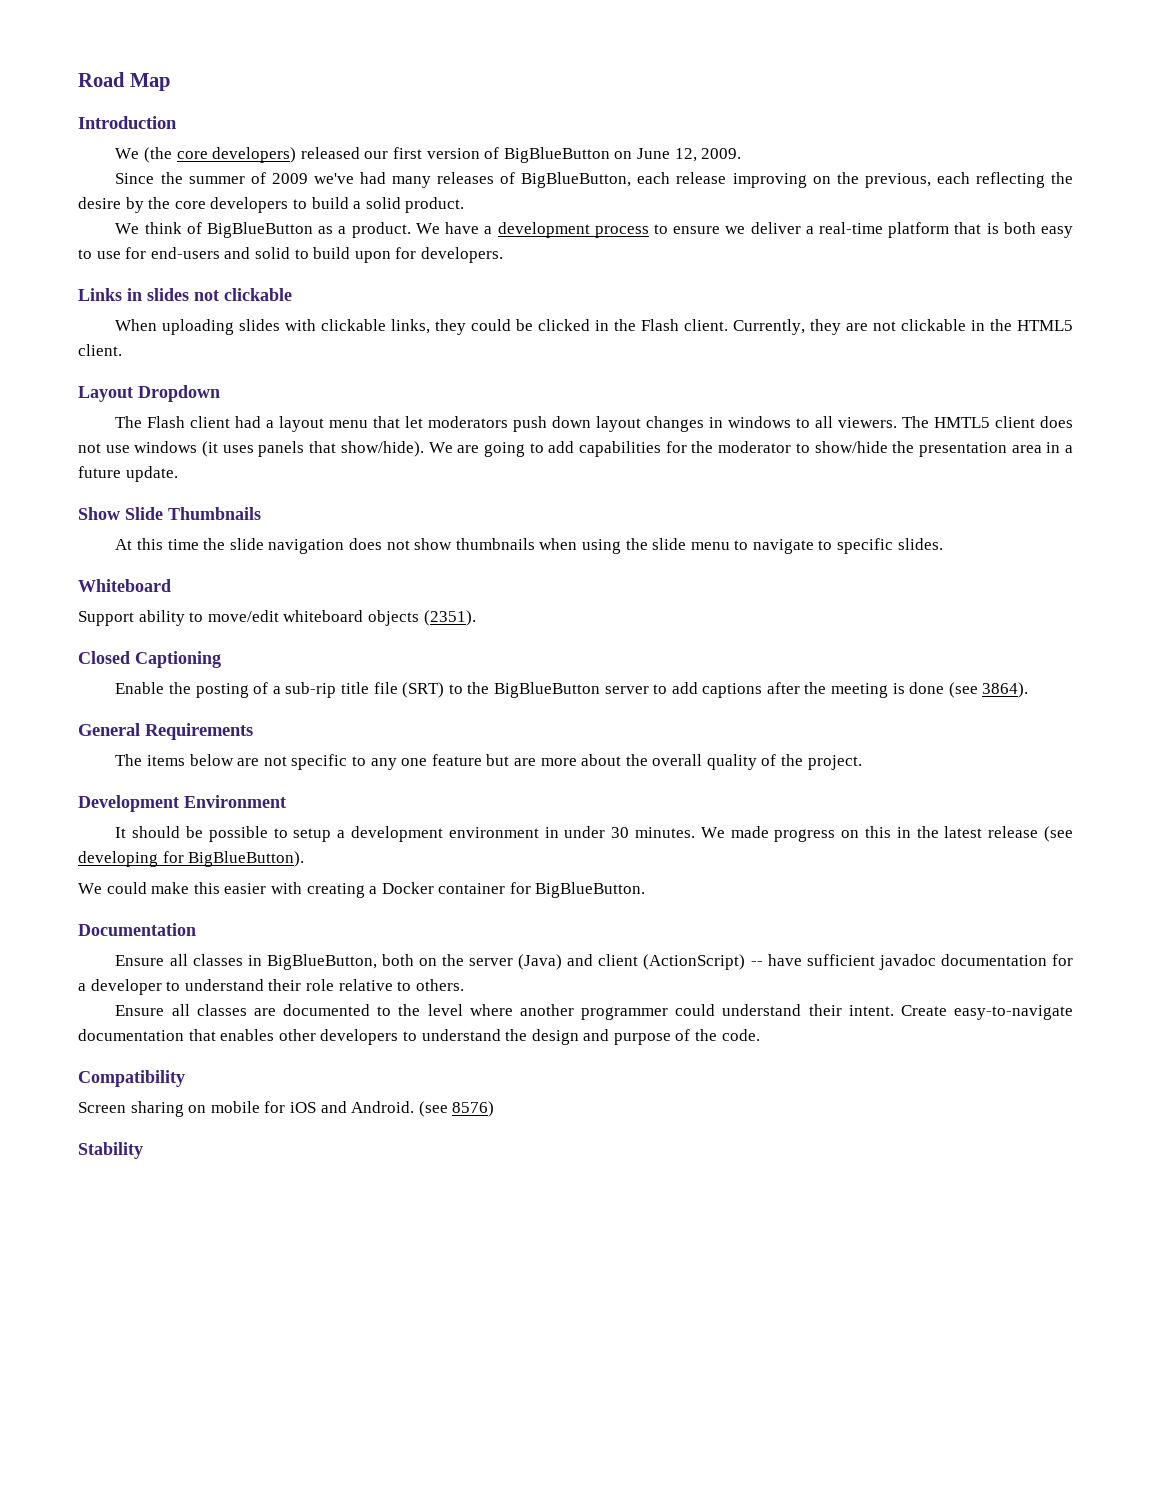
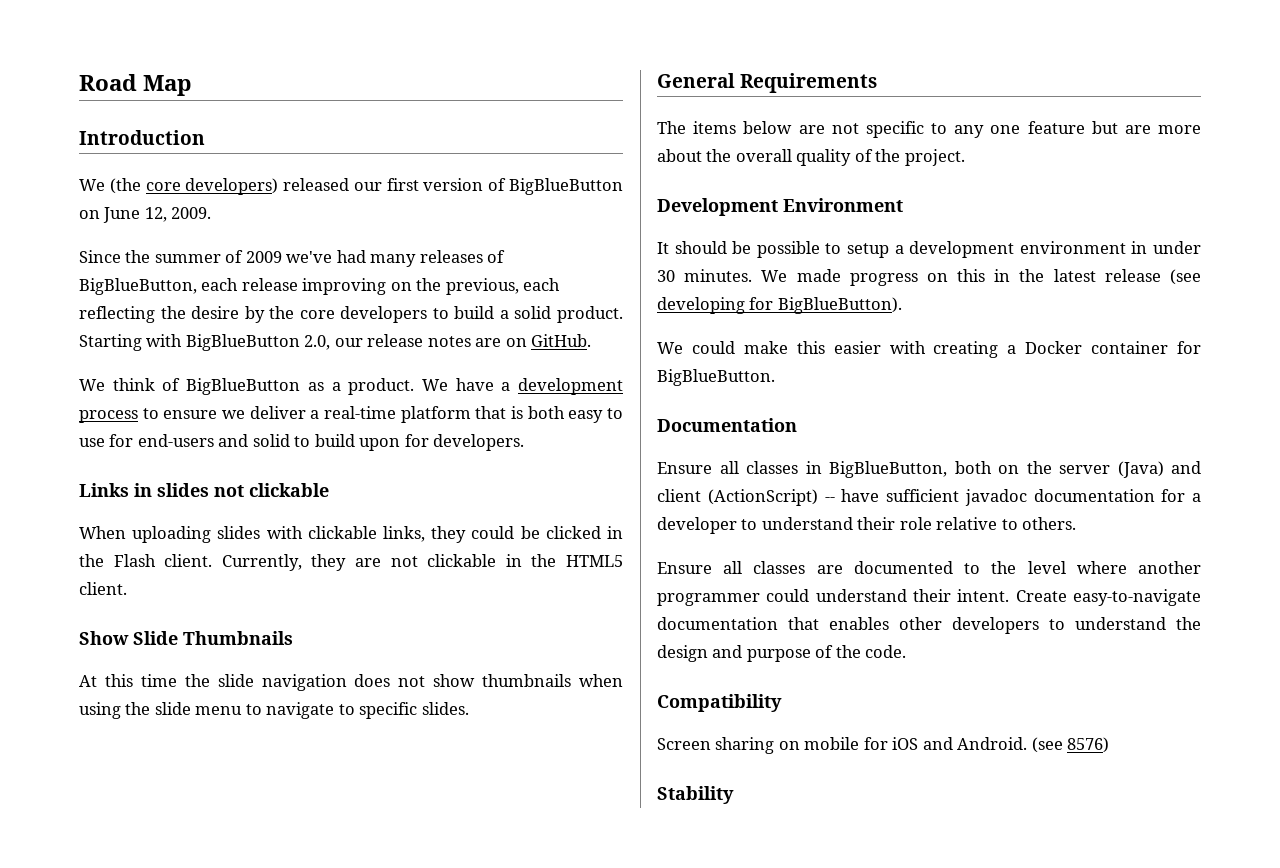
(465, 205) none -> [79,334,592,351] Starting with BigBlueButton 2.0, our release notes are on GitHub.
[78,385,220,402] [115,416,1073,432] [78,441,1073,457] [78,466,178,482] // Layout Dropdown // The Flash client had a layout menu that let moderators push down layout changes in windows to all viewers. The HMTL5 client does not use windows (it uses panels that show/hide). We are going to add capabilities for the moderator to show/hide the presentation area in a future update. -> (127, 588) none
[78,579,171,592] [78,610,476,626] [78,651,221,668] [115,682,1029,698] // Whiteboard // Support ability to move/edit whiteboard objects (2351). // Closed Captioning // Enable the posting of a sub-rip title file (SRT) to the BigBlueButton server to add captions after the meeting is done (see 3864). -> (469, 708) none

